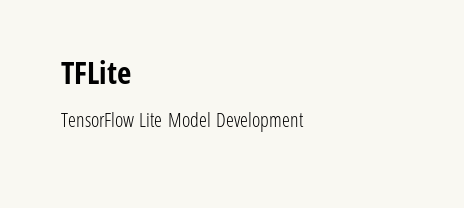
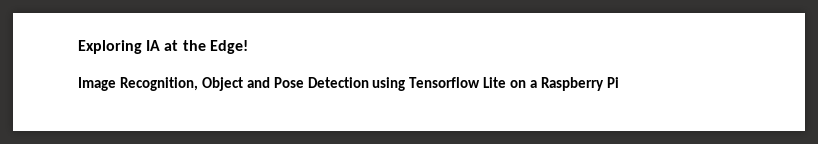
[61,60,131,84] [61,112,304,132] TFLite // TensorFlow Lite Model Development -> [78,40,248,54] [78,77,619,91] Exploring IA at the Edge! // Image Recognition, Object and Pose Detection using Tensorflow Lite on a Raspberry Pi

